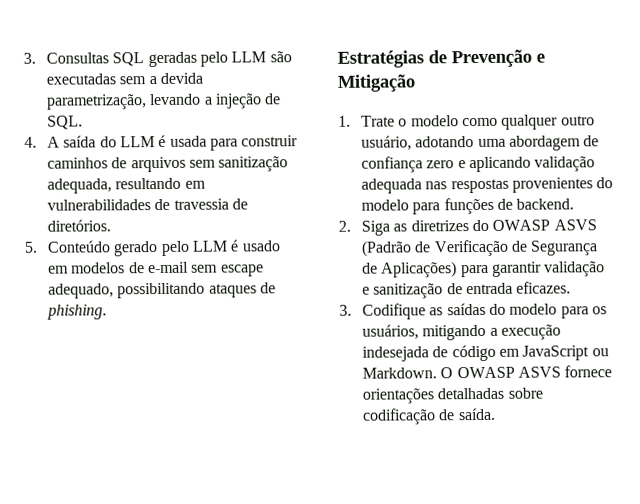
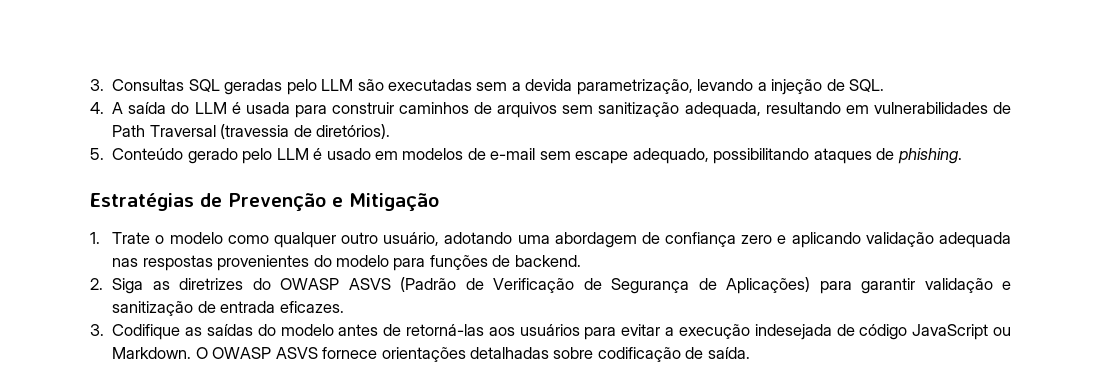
[173,198,248,210] [46,219,111,232] travessia de diretórios. -> [112,124,391,139] Path Traversal (travessia de diretórios).
[560,306,607,319] [361,324,487,341] para os usuários, mitigando -> [338,324,661,340] antes de retorná-las aos usuários para evitar
[498,348,520,357] em -> (908, 332) none

